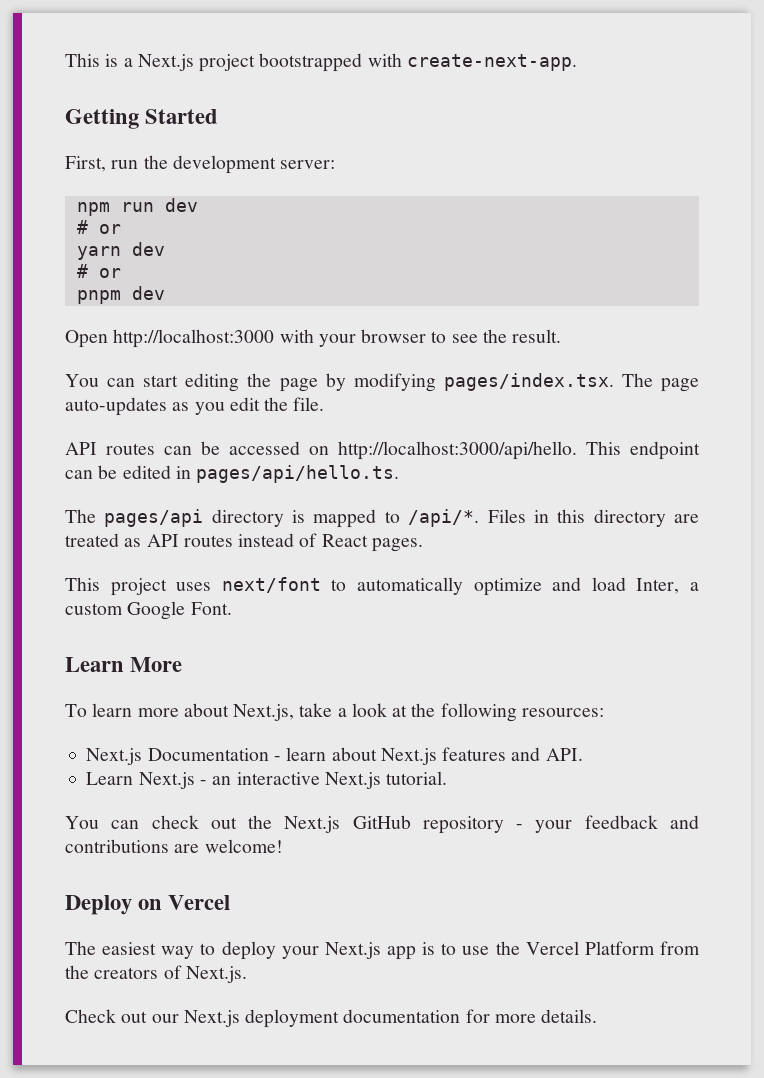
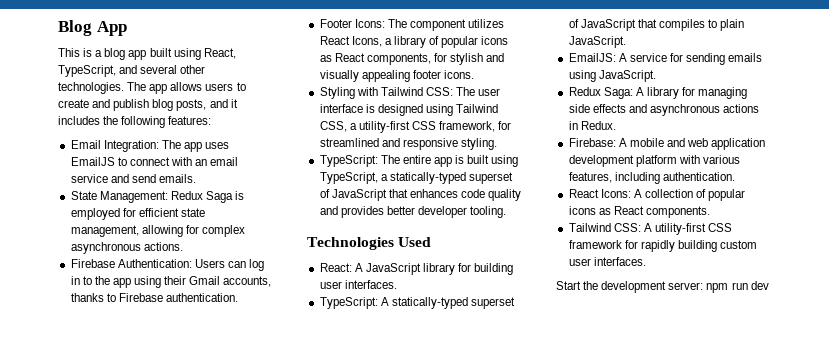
(65, 60) none -> [58,20,127,36] Blog App //
[137,53,577,72] [65,109,219,129] [65,156,139,172] Next.js project bootstrapped with create-next-app. // Getting Started // First, run -> [104,48,236,60] [58,65,206,77] [58,82,246,94] [58,99,238,111] [58,116,212,128] [70,140,230,152] [70,157,239,166] [70,174,196,183] [70,191,245,203] [70,208,205,220] [70,225,245,237] [70,242,183,254] [70,259,265,271] [70,276,272,288] [70,293,238,302] [319,19,505,31] [319,36,509,48] [319,53,505,65] [319,70,474,82] [319,87,501,99] [319,104,499,116] [319,121,512,133] [319,138,497,150] [319,155,519,167] [319,172,513,184] [319,189,522,201] [319,206,507,218] [307,237,432,250] [319,263,514,275] [319,280,397,289] [319,297,515,309] [568,19,745,31] [568,36,626,48] [568,53,763,65] [568,70,656,82] [568,87,748,99] [568,104,760,116] [568,121,616,130] [568,138,766,150] [568,155,740,167] [568,172,735,184] [568,189,746,201] [568,206,710,218] [568,223,733,235] [568,240,758,252] [568,257,646,266] [556,281,581,290] blog app built using React, TypeScript, and several other technologies. The app allows users to create and publish blog posts, and it includes the following features: // Email Integration: The app uses EmailJS to connect with an email service and send emails. // State Management: Redux Saga is employed for efficient state management, allowing for complex asynchronous actions. // Firebase Authentication: Users can log in to the app using their Gmail accounts, thanks to Firebase authentication. // Footer Icons: The component utilizes React Icons, a library of popular icons as React components, for stylish and visually appealing footer icons. // Styling with Tailwind CSS: The user interface is designed using Tailwind CSS, a utility-first CSS framework, for streamlined and responsive styling. // TypeScript: The entire app is built using TypeScript, a statically-typed superset of JavaScript that enhances code quality and provides better developer tooling. // Technologies Used // React: A JavaScript library for building user interfaces. // TypeScript: A statically-typed superset of JavaScript that compiles to plain JavaScript. // EmailJS: A service for sending emails using JavaScript. // Redux Saga: A library for managing side effects and asynchronous actions in Redux. // Firebase: A mobile and web application development platform with various features, including authentication. // React Icons: A collection of popular icons as React components. // Tailwind CSS: A utility-first CSS framework for rapidly building custom user interfaces. // Start
(336, 164) // -> (704, 286) none
[76,220,121,234] [76,242,165,260] [76,264,121,278] [76,286,165,304] [65,329,562,348] [65,373,700,392] [65,397,325,416] [65,441,700,460] [65,465,400,483] [65,509,700,528] [65,533,423,552] [65,577,700,596] [65,601,232,620] [65,657,183,672] [65,703,604,722] [86,747,583,765] [86,771,448,789] [65,815,699,834] [65,839,283,853] [65,895,231,915] [65,941,700,960] [65,965,247,983] [65,1009,598,1028] // # or // yarn dev // # or // pnpm dev // Open http://localhost:3000 with your browser to see the result. // You can start editing the page by modifying pages/index.tsx. The page auto-updates as you edit the file. // API routes can be accessed on http://localhost:3000/api/hello. This endpoint can be edited in pages/api/hello.ts. // The pages/api directory is mapped to /api/*. Files in this directory are treated as API routes instead of React pages. // This project uses next/font to automatically optimize and load Inter, a custom Google Font. // Learn More // To learn more about Next.js, take a look at the following resources: // Next.js Documentation - learn about Next.js features and API. // Learn Next.js - an interactive Next.js tutorial. // You can check out the Next.js GitHub repository - your feedback and contributions are welcome! // Deploy on Vercel // The easiest way to deploy your Next.js app is to use the Vercel Platform from the creators of Next.js. // Check out our Next.js deployment documentation for more details. -> (769, 285) none

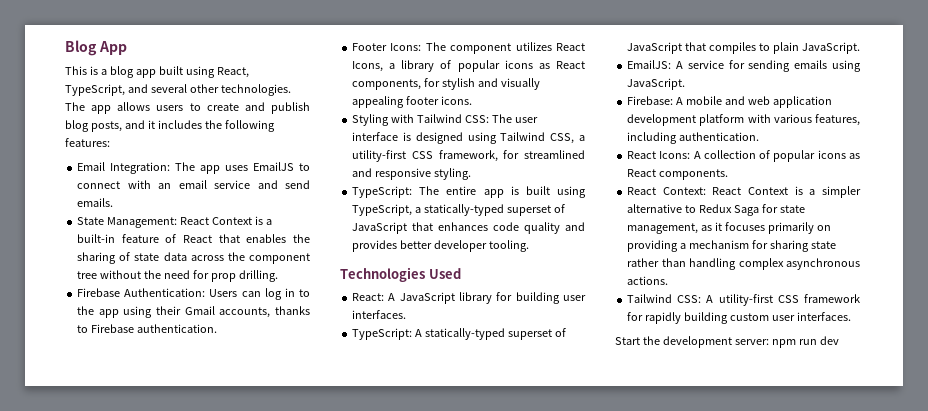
[170,191,245,203] [70,208,205,220] [70,225,245,237] [70,242,183,254] Redux Saga is employed for efficient state management, allowing for complex asynchronous actions. -> [180,216,272,225] [77,234,310,243] [77,252,310,264] [77,270,278,282] React Context is a built-in feature of React that enables the sharing of state data across the component tree without the need for prop drilling.
[568,87,748,99] [568,104,760,116] [568,121,616,130] // Redux Saga: A library for managing side effects and asynchronous actions in Redux. -> (686, 84) none
(710, 212) none -> [627,186,861,198] [627,204,805,216] [627,222,831,234] [627,240,836,252] [627,258,860,270] [627,276,669,285] // React Context: React Context is a simpler alternative to Redux Saga for state management, as it focuses primarily on providing a mechanism for sharing state rather than handling complex asynchronous actions.

